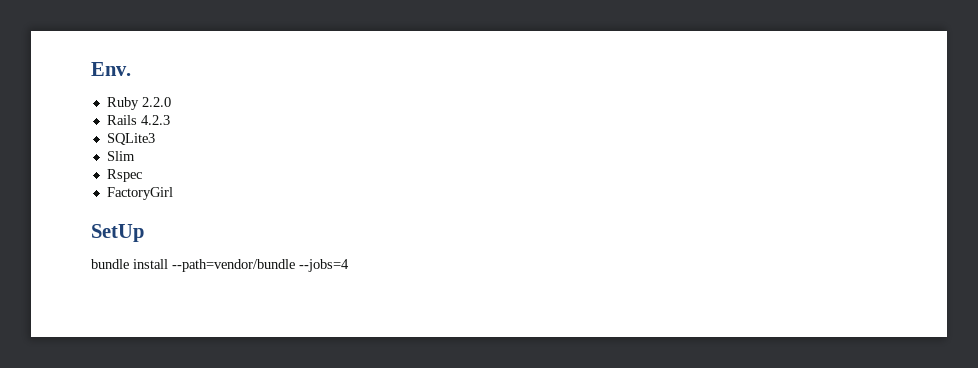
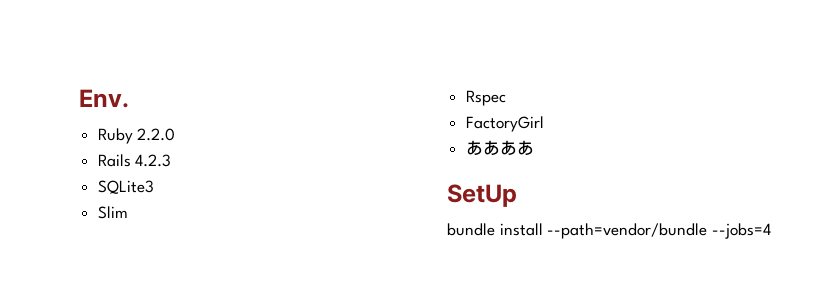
(173, 193) none -> [465,140,534,156] // ああああ

